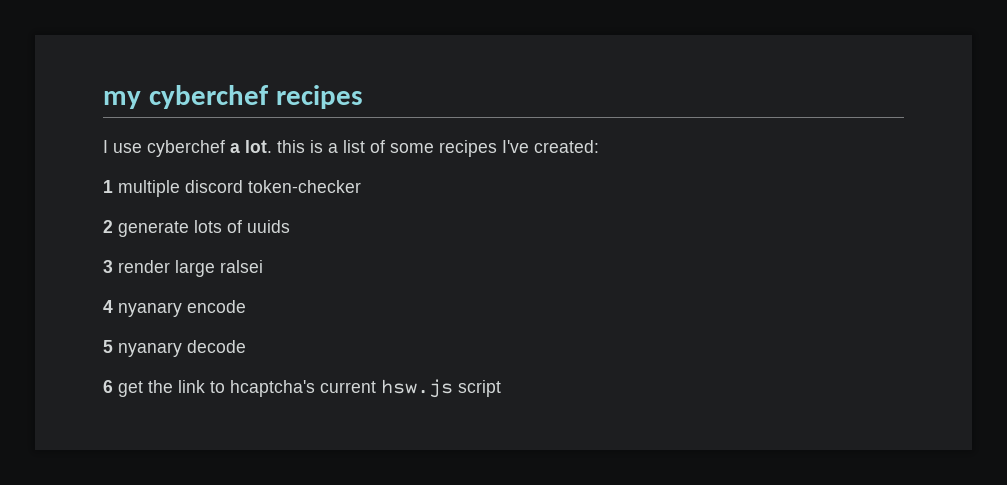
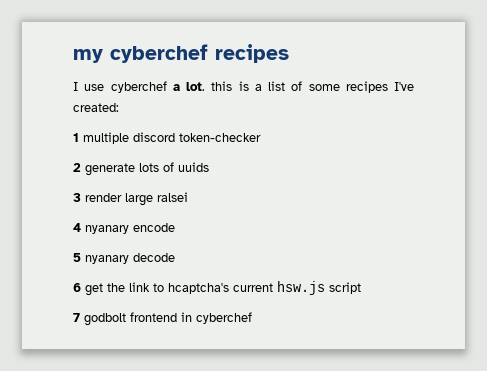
(501, 388) none -> [73,312,252,326] // 7 godbolt frontend in cyberchef

